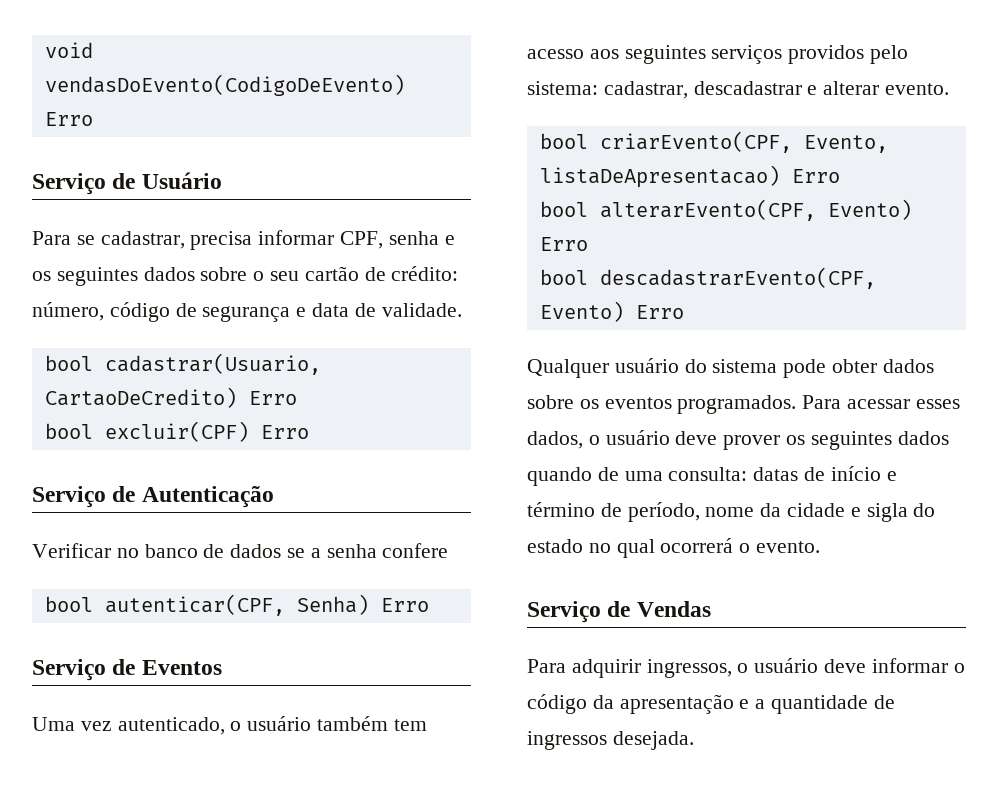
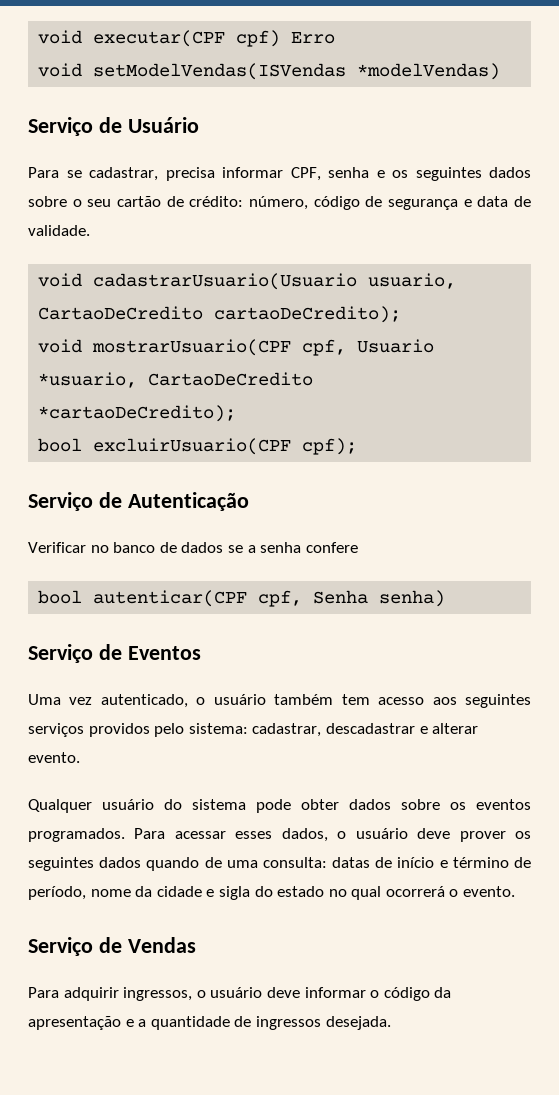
[44,42,93,58] [44,74,405,96] [44,112,93,126] void vendasDoEvento(CodigoDeEvento) Erro -> [38,30,336,47] [38,63,501,80] void executar(CPF cpf) Erro // void setModelVendas(ISVendas *modelVendas)
[44,353,321,375] [44,387,297,408] [44,421,309,442] bool cadastrar(Usuario, CartaoDeCredito) Erro // bool excluir(CPF) Erro -> [38,273,457,290] [38,306,402,323] [38,339,435,356] [38,372,314,388] [38,405,237,422] [38,438,358,455] void cadastrarUsuario(Usuario usuario, CartaoDeCredito cartaoDeCredito); // void mostrarUsuario(CPF cpf, Usuario *usuario, CartaoDeCredito *cartaoDeCredito); // bool excluirUsuario(CPF cpf);
[104,594,429,616] autenticar(CPF, Senha) Erro -> [93,590,446,607] autenticar(CPF cpf, Senha senha)
[539,131,888,153] [539,165,840,188] [539,199,912,221] [539,237,588,251] [539,267,876,289] [539,301,684,322] // bool criarEvento(CPF, Evento, listaDeApresentacao) Erro // bool alterarEvento(CPF, Evento) Erro // bool descadastrarEvento(CPF, Evento) Erro -> (80, 757) none

